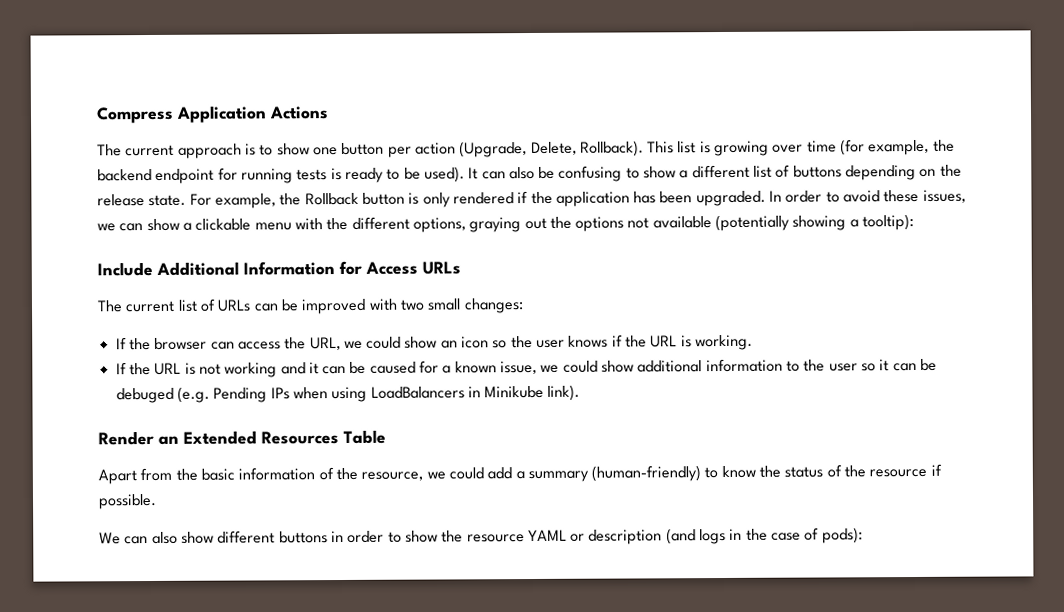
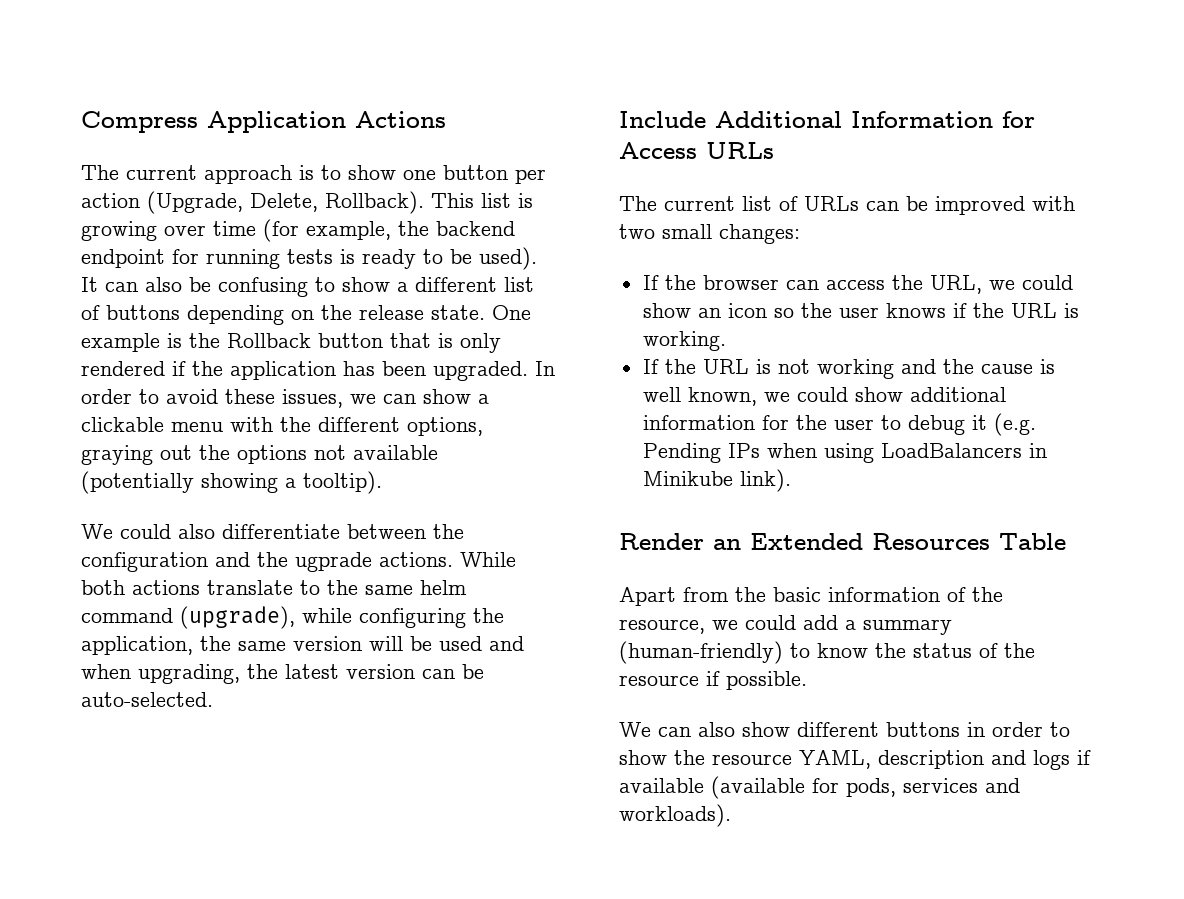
[189,193,276,209] For example, -> [492,305,531,320] [81,333,182,352] One example is
(405, 198) none -> [390,333,431,348] that
[862,213,915,231] tooltip): -> [303,471,382,494] [81,524,464,539] [81,552,516,572] [81,580,467,595] [81,606,504,629] [81,636,524,655] [81,664,484,684] [81,692,213,707] tooltip). // We could also differentiate between the configuration and the ugprade actions. While both actions translate to the same helm command (upgrade), while configuring the application, the same version will be used and when upgrading, the latest version can be auto-selected.
[308,360,538,375] it can be caused for a known issue, -> [942,359,1055,374] [642,387,757,406] the cause is well known,
[786,358,937,372] [115,387,174,404] to the user so it can be debuged -> [761,415,987,435] for the user to debug it
[527,527,863,545] YAML or description (and logs in the case of pods): -> [799,750,1091,770] [619,776,1020,799] [619,804,731,827] YAML, description and logs if available (available for pods, services and workloads).

